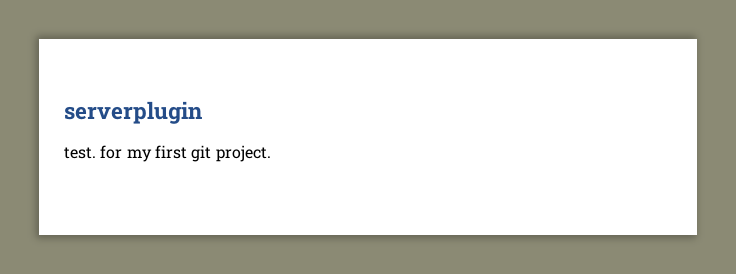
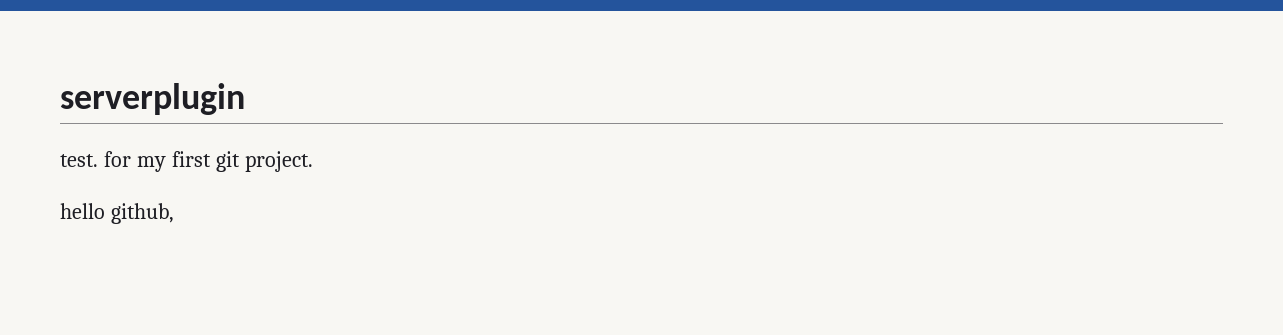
(271, 153) none -> [60,203,174,224] // hello github,

